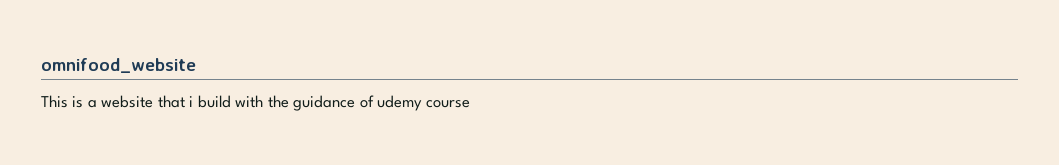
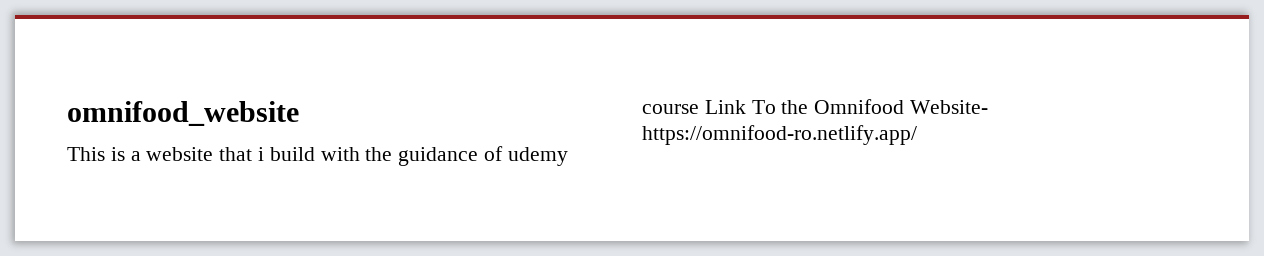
(471, 104) none -> [704,99,989,114] [642,125,917,145] Link To the Omnifood Website- https://omnifood-ro.netlify.app/

